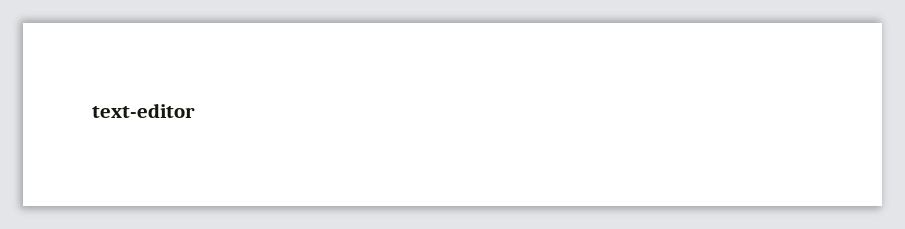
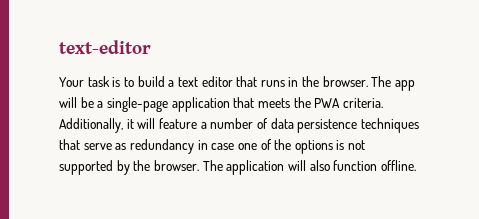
(195, 110) none -> [59,76,416,91] [59,97,383,112] [59,118,419,133] [59,139,366,154] [59,160,416,175] // Your task is to build a text editor that runs in the browser. The app will be a single-page application that meets the PWA criteria. Additionally, it will feature a number of data persistence techniques that serve as redundancy in case one of the options is not supported by the browser. The application will also function offline.

